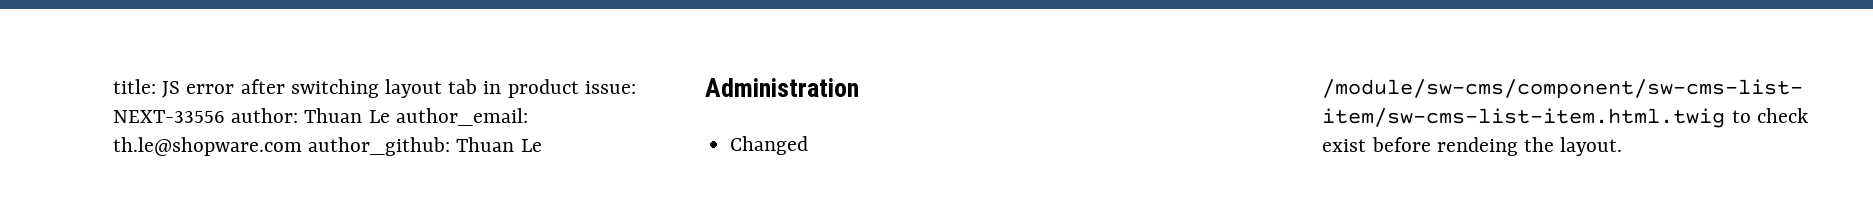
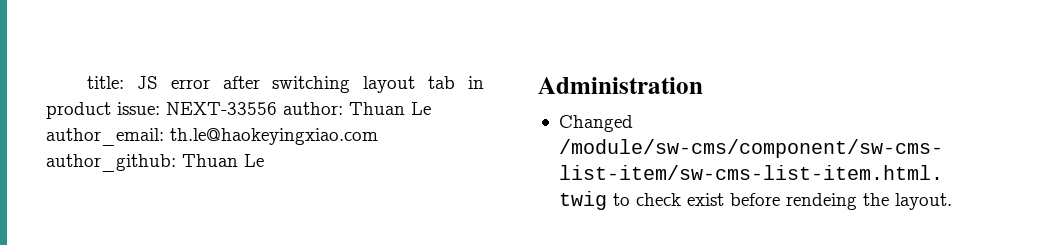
[113,137,302,156] th.le@shopware.com -> [170,128,378,145] th.le@haokeyingxiao.com

